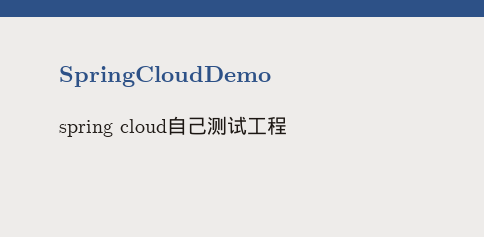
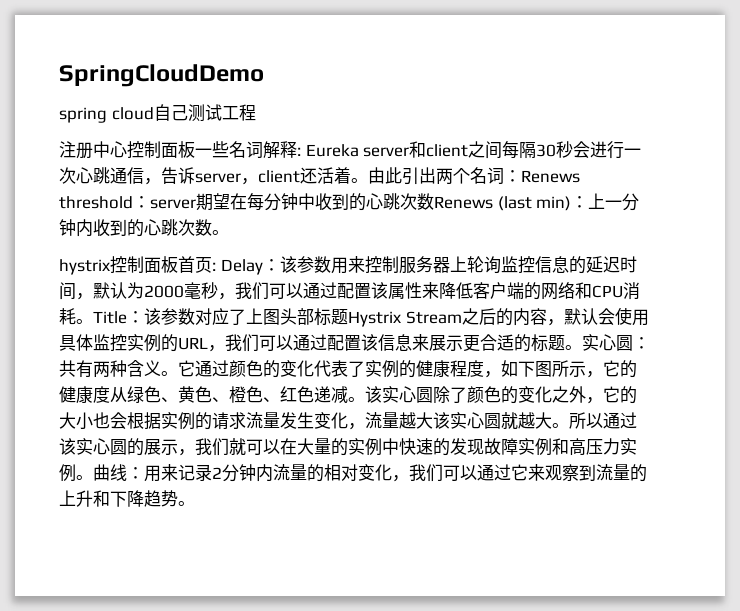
(287, 125) none -> [59,141,642,159] [59,167,580,185] [59,193,640,211] [59,219,229,237] [59,256,637,275] [59,282,640,300] [59,307,649,327] [59,334,650,352] [59,360,637,378] [59,386,637,404] [59,412,637,430] [59,438,637,456] [59,464,647,482] [59,490,195,507] // 注册中心控制面板一些名词解释: Eureka server和client之间每隔30秒会进行一次心跳通信，告诉server，client还活着。由此引出两个名词：Renews threshold：server期望在每分钟中收到的心跳次数Renews (last min)：上一分钟内收到的心跳次数。 // hystrix控制面板首页: Delay：该参数用来控制服务器上轮询监控信息的延迟时间，默认为2000毫秒，我们可以通过配置该属性来降低客户端的网络和CPU消耗。Title：该参数对应了上图头部标题Hystrix Stream之后的内容，默认会使用具体监控实例的URL，我们可以通过配置该信息来展示更合适的标题。实心圆：共有两种含义。它通过颜色的变化代表了实例的健康程度，如下图所示，它的健康度从绿色、黄色、橙色、红色递减。该实心圆除了颜色的变化之外，它的大小也会根据实例的请求流量发生变化，流量越大该实心圆就越大。所以通过该实心圆的展示，我们就可以在大量的实例中快速的发现故障实例和高压力实例。曲线：用来记录2分钟内流量的相对变化，我们可以通过它来观察到流量的上升和下降趋势。

